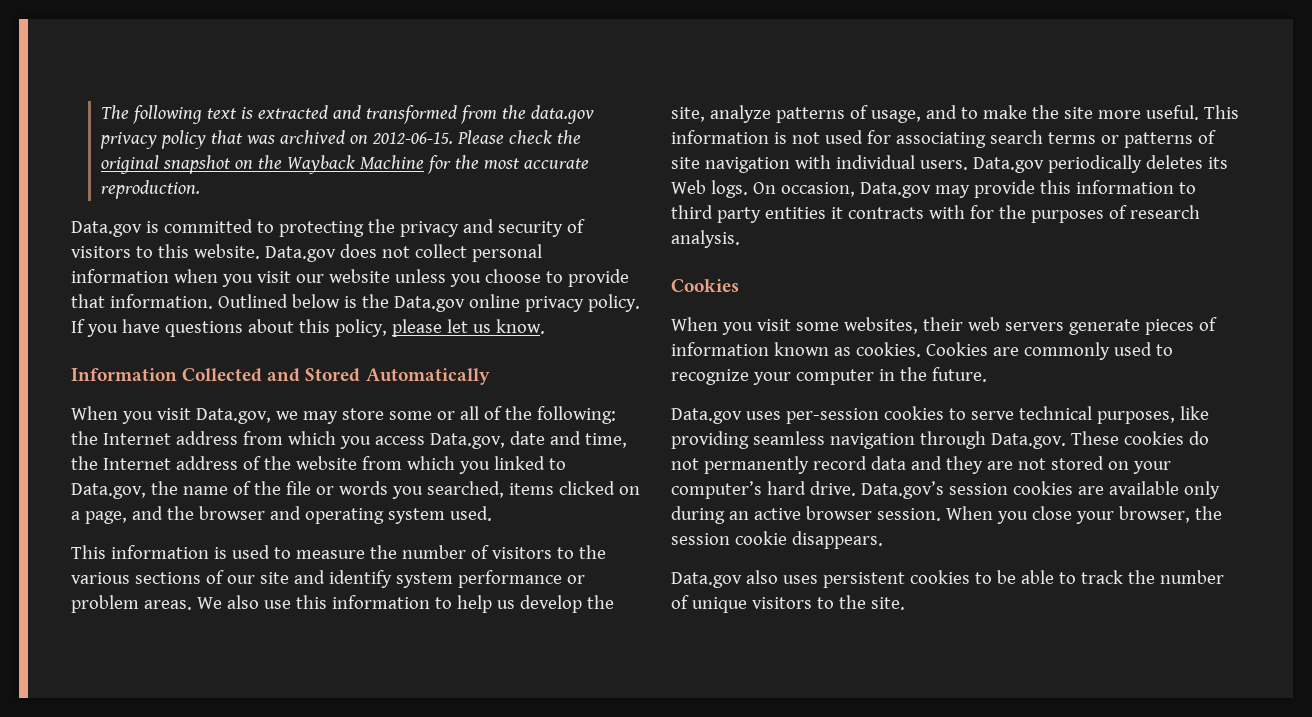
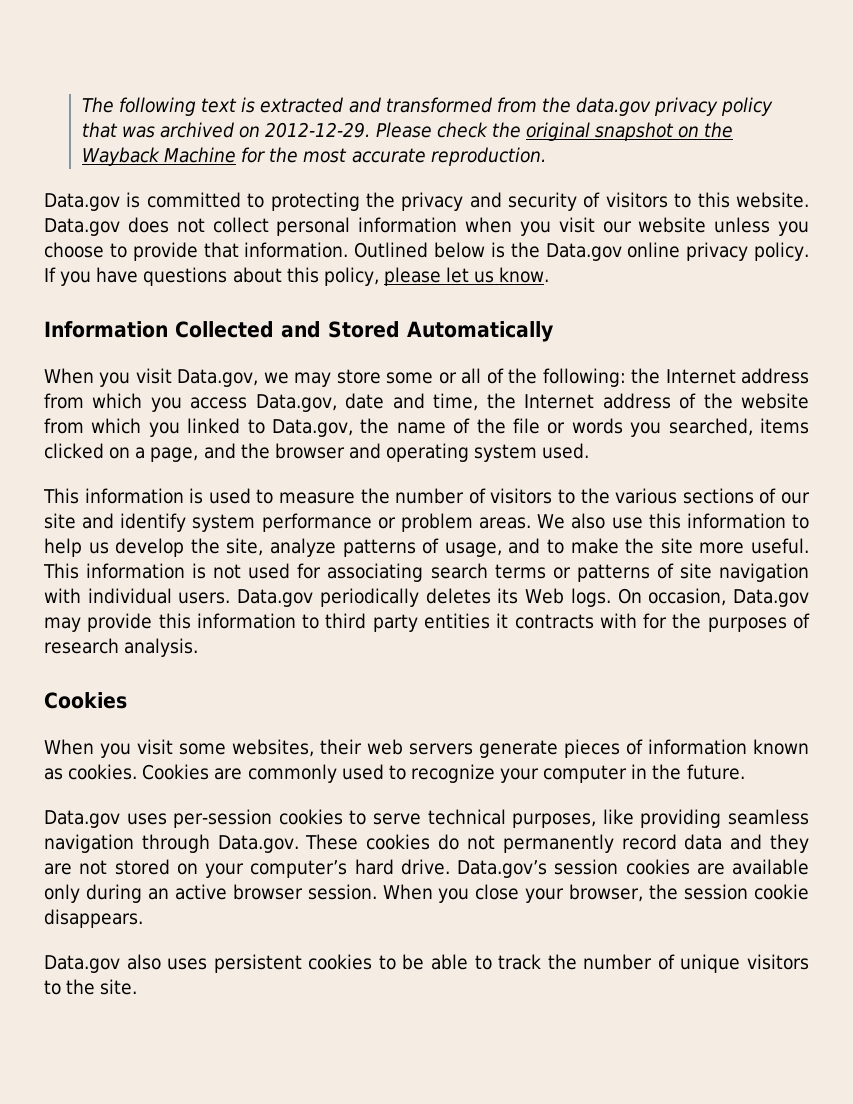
[371,132,453,144] 2012-06-15. -> [265,122,371,138] 2012-12-29.

